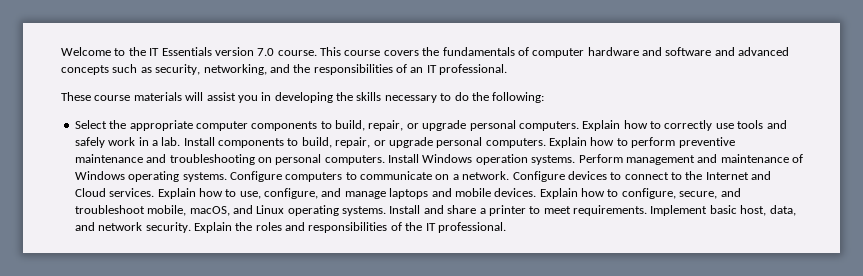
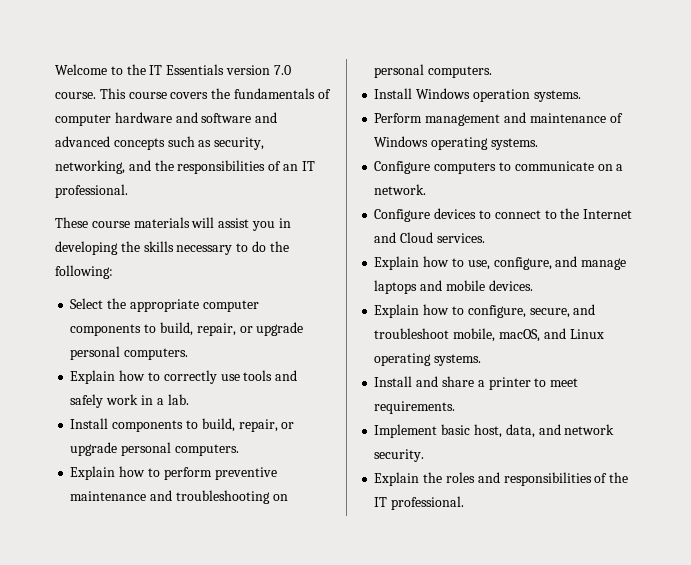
(579, 126) none -> (189, 354) //
(181, 141) none -> (189, 399) //
(546, 143) none -> (239, 450) //
(385, 160) none -> (493, 72) //
(576, 160) none -> (581, 96) //
(227, 177) none -> (538, 144) //
(510, 175) none -> (427, 189) //
(155, 192) none -> (485, 238) //
(537, 192) none -> (533, 285) //
(386, 211) none -> (482, 360) //
(647, 210) none -> (456, 407) //
(191, 227) none -> (425, 455) //

